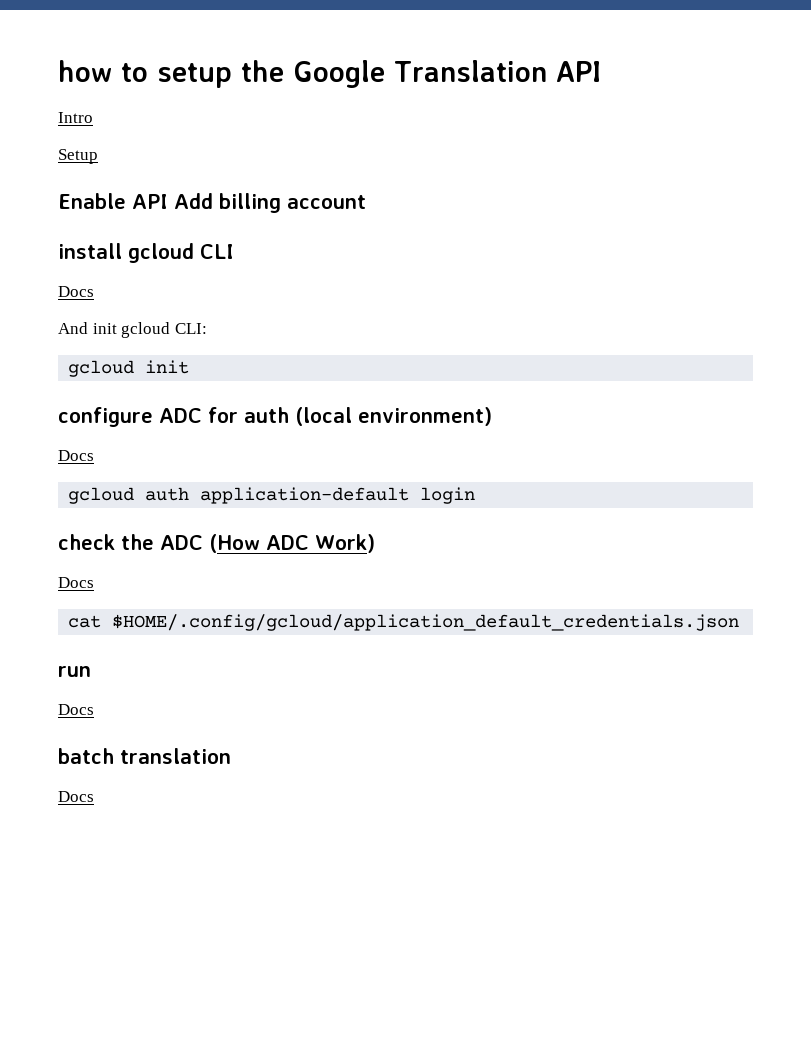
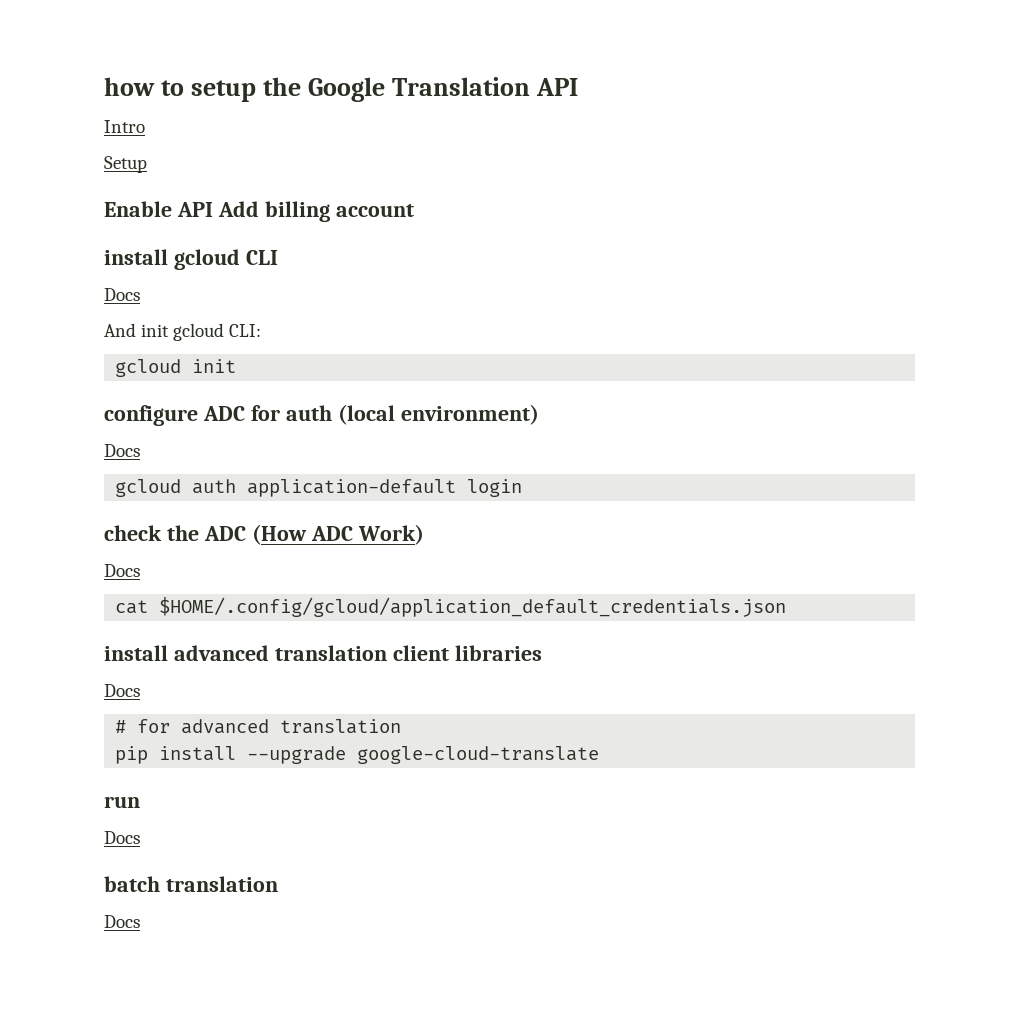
(740, 622) none -> [104,645,542,661] [104,684,140,697] [115,719,402,734] [115,746,600,764] // install advanced translation client libraries // Docs // # for advanced translation // pip install --upgrade google-cloud-translate

